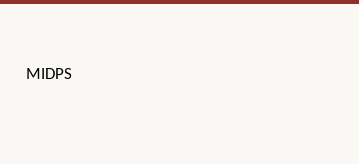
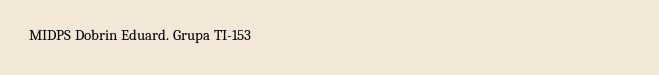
(72, 73) none -> [74,29,251,43] Dobrin Eduard. Grupa TI-153

